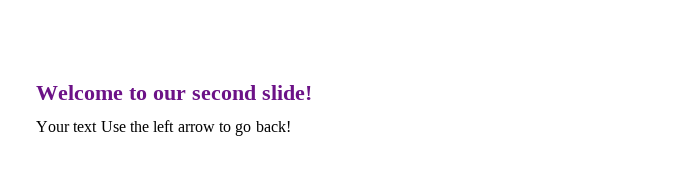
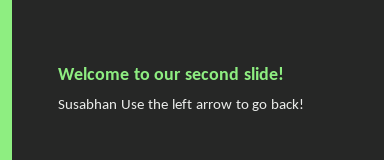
[36,121,98,132] Your text -> [58,99,117,109] Susabhan

